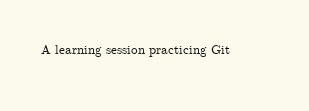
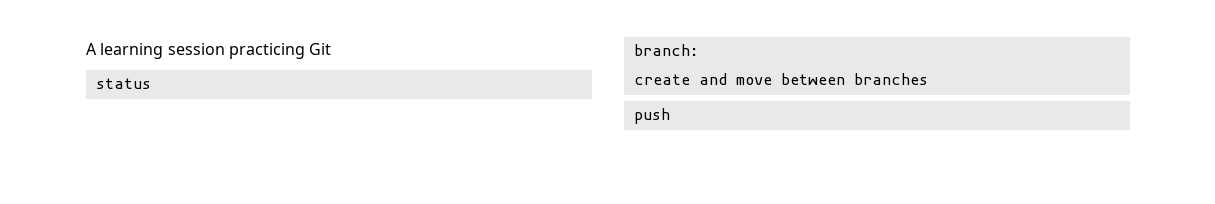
(230, 49) none -> [95,78,151,89] [633,44,699,56] [633,73,928,85] [633,108,670,124] // status // branch: // create and move between branches // push

